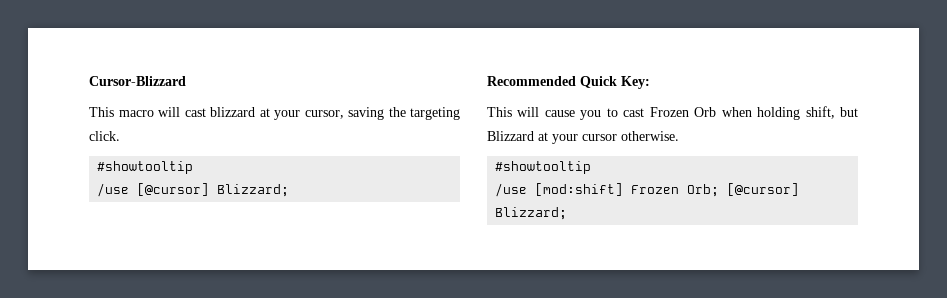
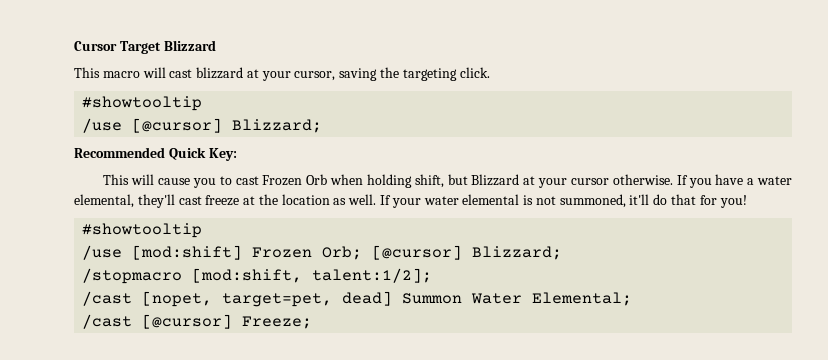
[89,76,186,86] Cursor-Blizzard -> [74,40,216,54] Cursor Target Blizzard
(679, 136) none -> [676,174,792,188] [74,194,747,208] If you have a water elemental, they'll cast freeze at the location as well. If your water elemental is not summoned, it'll do that for you!
(568, 213) none -> [82,268,433,284] [82,291,633,307] [82,314,313,329] // /stopmacro [mod:shift, talent:1/2]; // /cast [nopet, target=pet, dead] Summon Water Elemental; // /cast [@cursor] Freeze;

